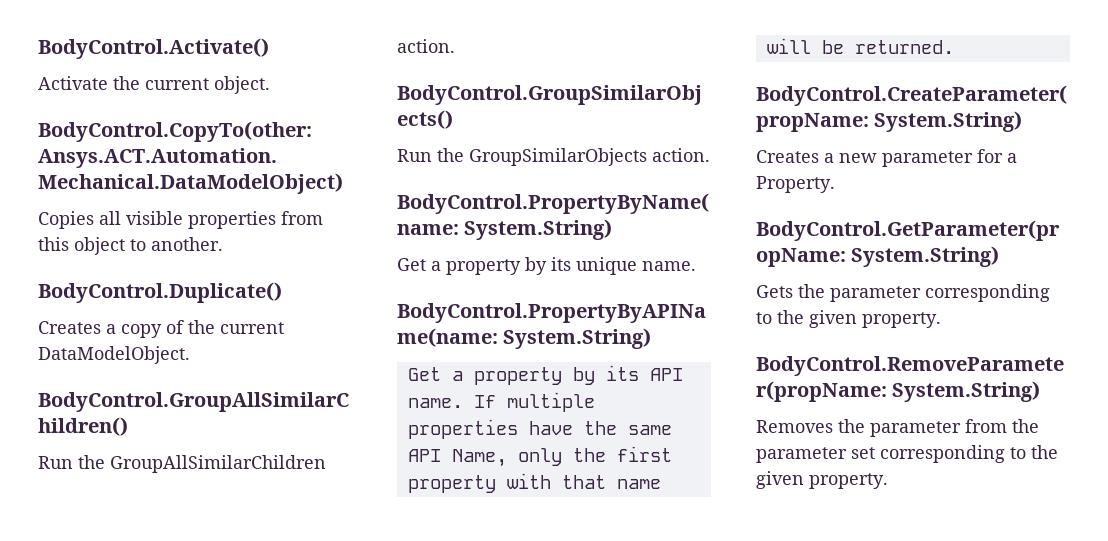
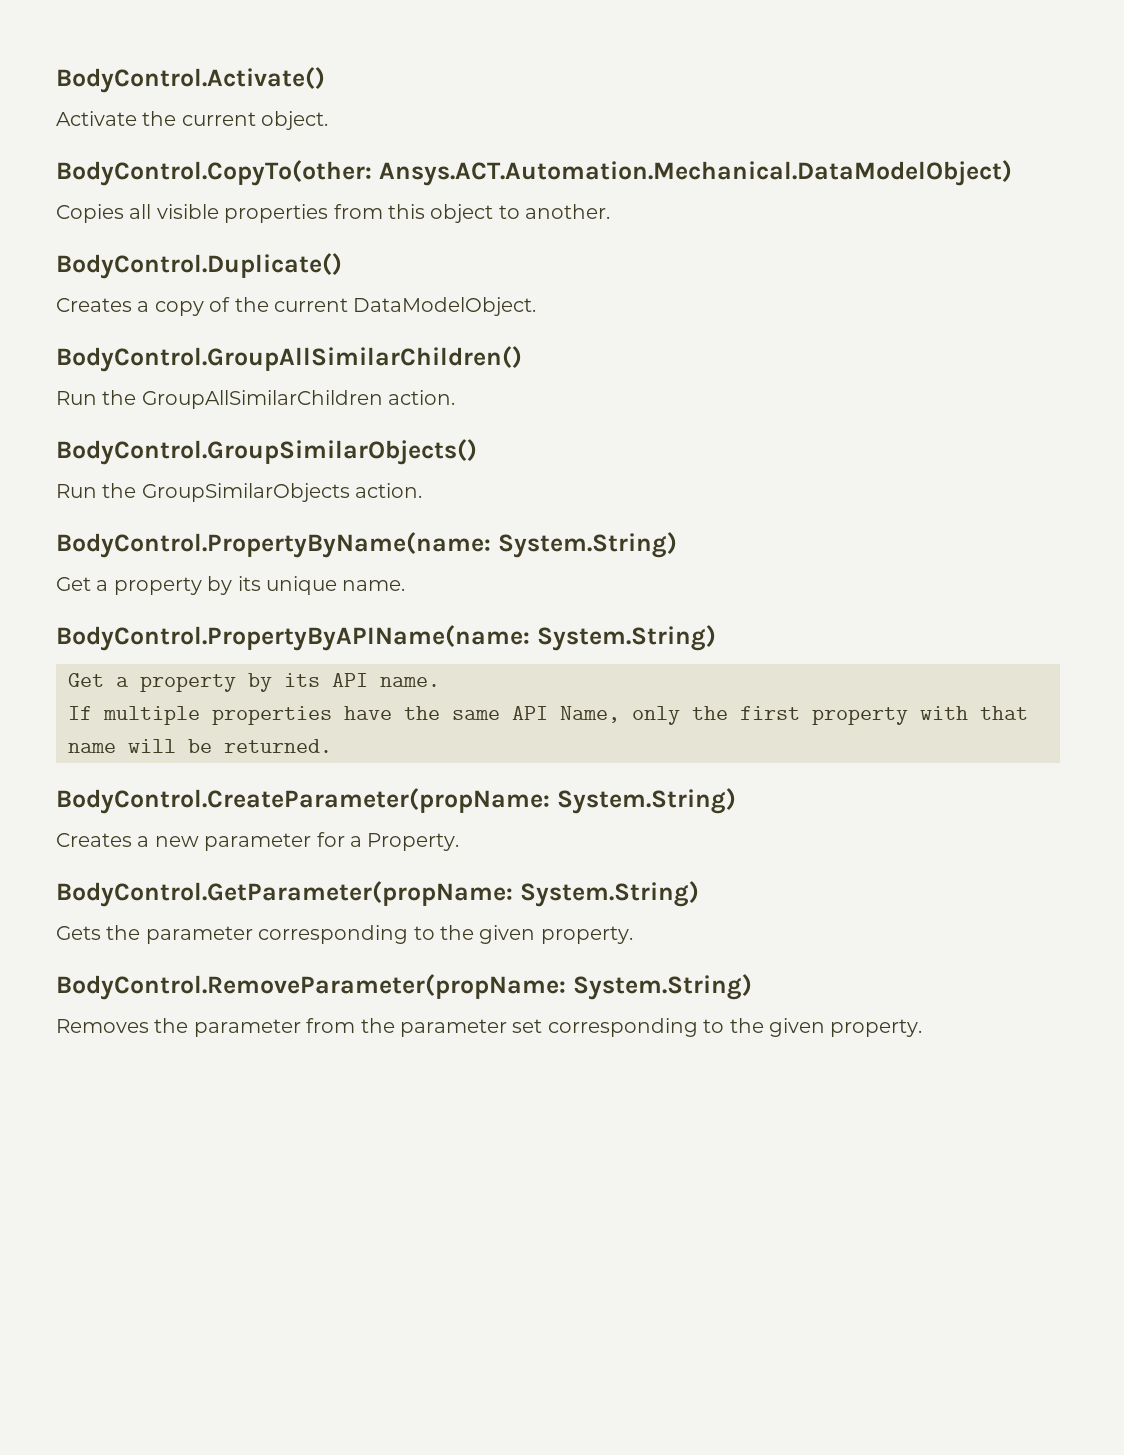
(463, 403) none -> (440, 682) //

